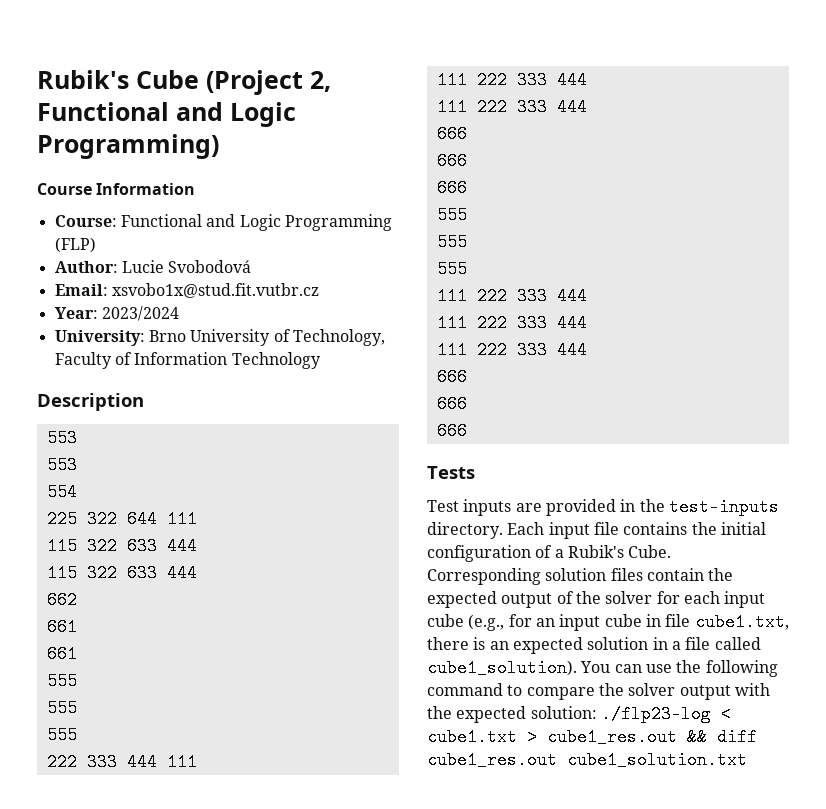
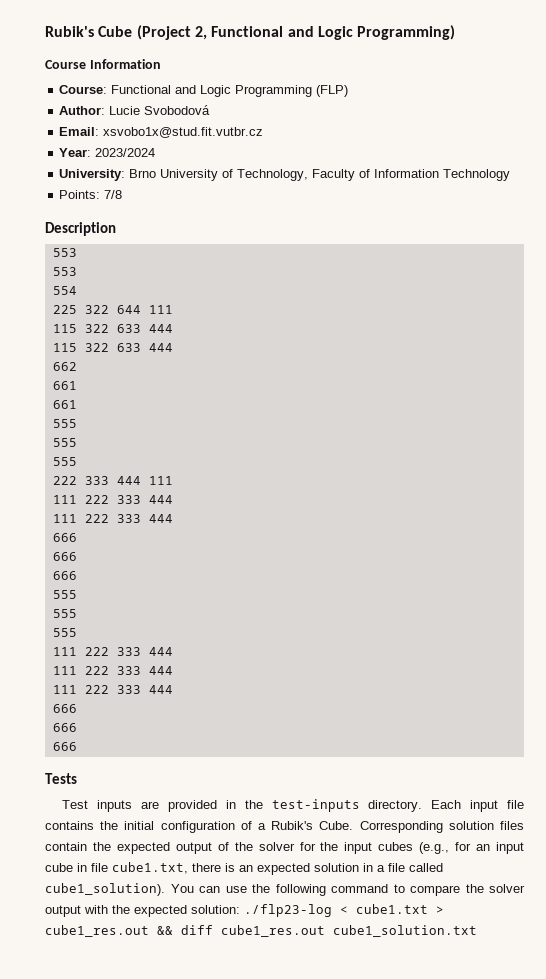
(321, 360) none -> [59,190,123,199] // Points: 7/8
[683,591,766,608] [427,614,464,627] each input cube -> [320,842,414,854] the input cubes

